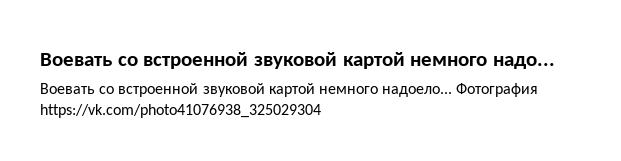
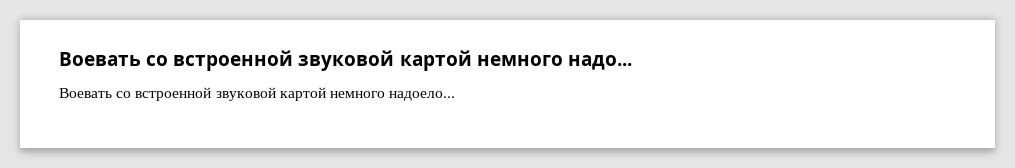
[456,83,539,97] [40,104,321,118] Фотография https://vk.com/photo41076938_325029304 -> (456, 96) none

